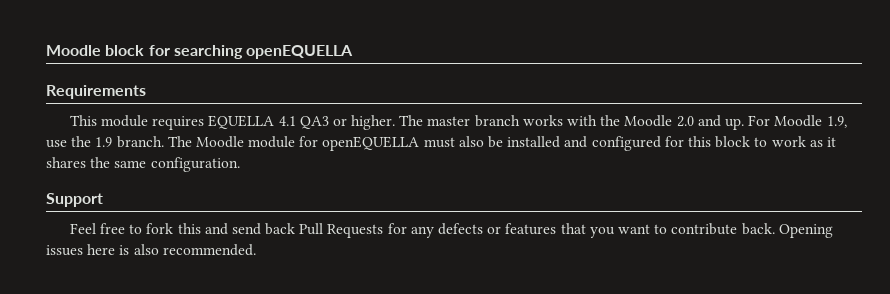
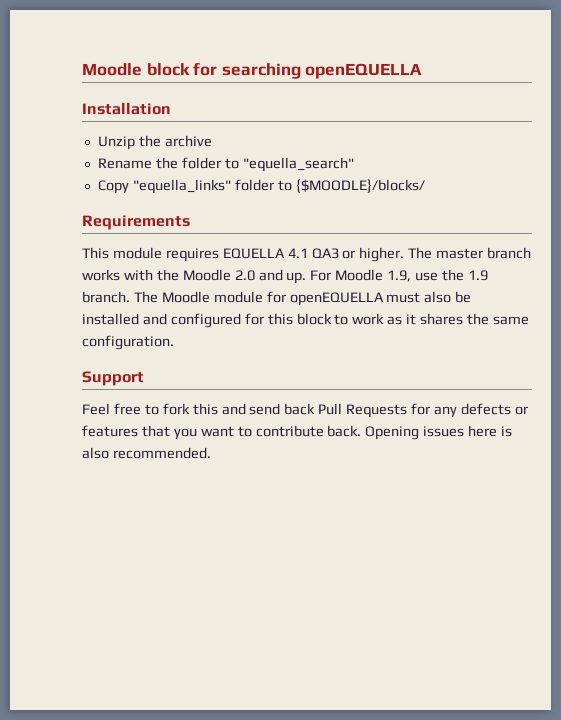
(354, 52) none -> [82,102,171,115] [97,135,212,150] [97,157,354,172] [97,179,425,194] // Installation // Unzip the archive // Rename the folder to "equella_search" // Copy "equella_links" folder to {$MOODLE}/blocks/

